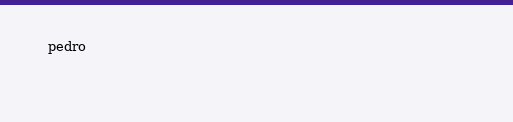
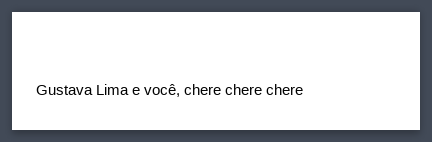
[48,41,86,54] pedro -> [36,84,304,97] Gustava Lima e você, chere chere chere

